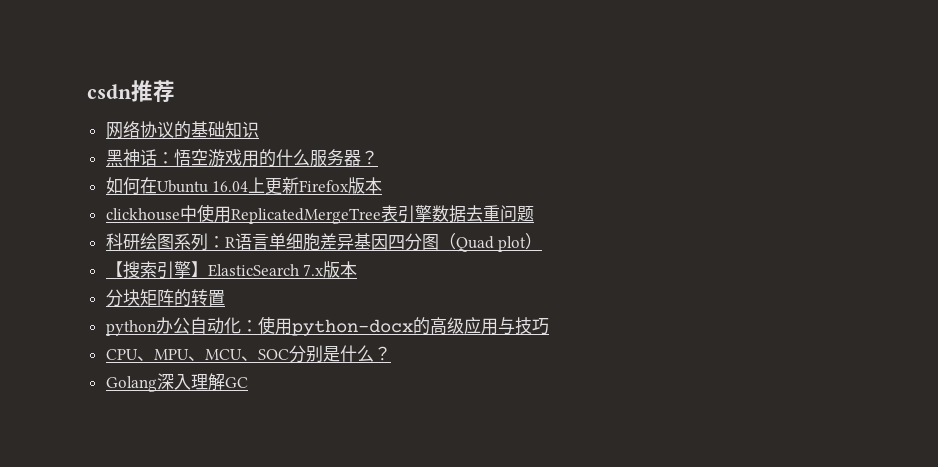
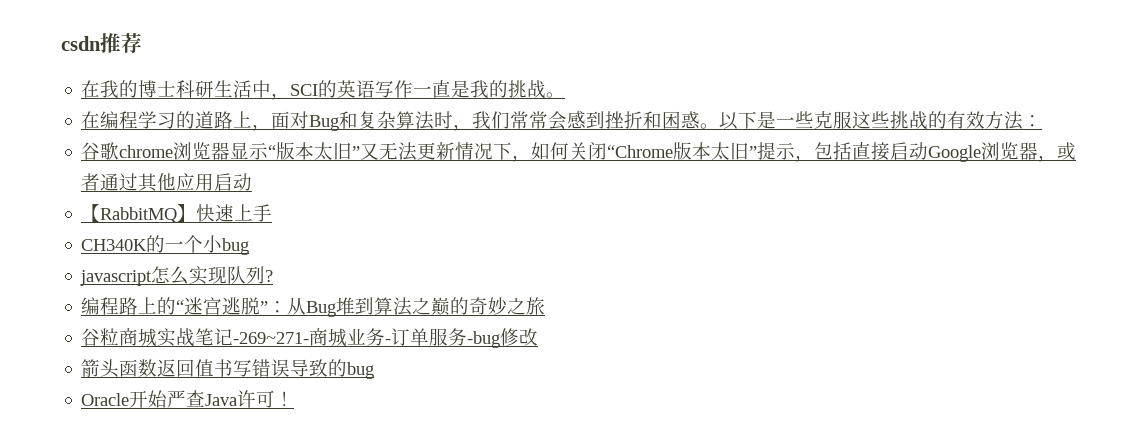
[105,121,259,139] [105,149,378,167] [105,177,383,195] [105,204,534,224] [105,233,543,252] [105,261,358,279] [105,289,225,307] [105,316,549,336] [105,345,391,363] [105,373,248,392] 网络协议的基础知识 // 黑神话：悟空游戏用的什么服务器？ // 如何在Ubuntu 16.04上更新Firefox版本 // clickhouse中使用ReplicatedMergeTree表引擎数据去重问题 // 科研绘图系列：R语言单细胞差异基因四分图（Quad plot） // 【搜索引擎】ElasticSearch 7.x版本 // 分块矩阵的转置 // python办公自动化：使用python-docx的高级应用与技巧 // CPU、MPU、MCU、SOC分别是什么？ // Golang深入理解GC -> [81,80,566,100] [81,111,1043,131] [81,142,1077,162] [81,173,253,192] [81,204,273,223] [81,235,250,255] [80,266,274,286] [81,297,546,317] [81,328,539,348] [81,359,375,379] [81,390,295,408] 在我的博士科研生活中，SCI的英语写作一直是我的挑战。 // 在编程学习的道路上，面对Bug和复杂算法时，我们常常会感到挫折和困惑。以下是一些克服这些挑战的有效方法： // 谷歌chrome浏览器显示“版本太旧”又无法更新情况下，如何关闭“Chrome版本太旧”提示，包括直接启动Google浏览器，或者通过其他应用启动 // 【RabbitMQ】快速上手 // CH340K的一个小bug // javascript怎么实现队列? // 编程路上的“迷宫逃脱”：从Bug堆到算法之巅的奇妙之旅 // 谷粒商城实战笔记-269~271-商城业务-订单服务-bug修改 // 箭头函数返回值书写错误导致的bug // Oracle开始严查Java许可！

